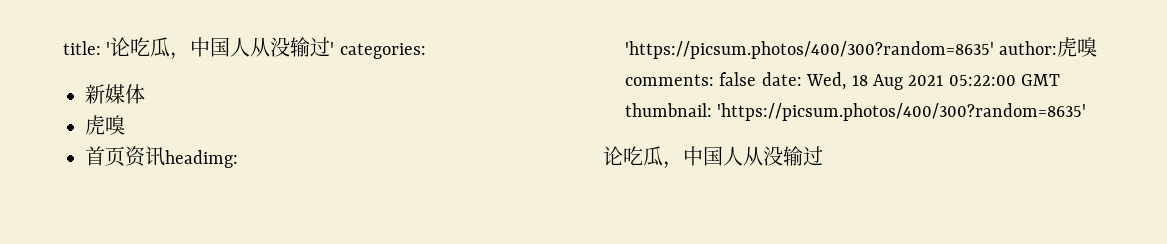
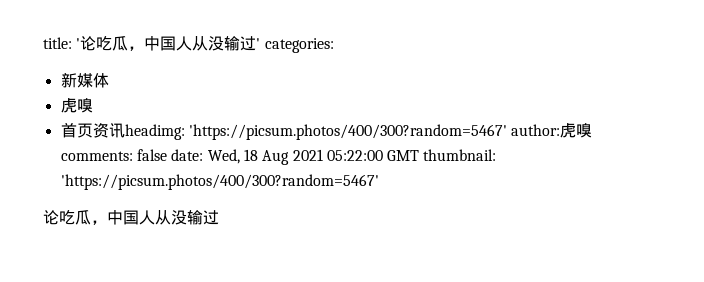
[625,41,994,59] 'https://picsum.photos/400/300?random=8635' -> [188,124,507,140] 'https://picsum.photos/400/300?random=5467'
[717,103,1087,121] 'https://picsum.photos/400/300?random=8635' -> [60,174,379,190] 'https://picsum.photos/400/300?random=5467'

